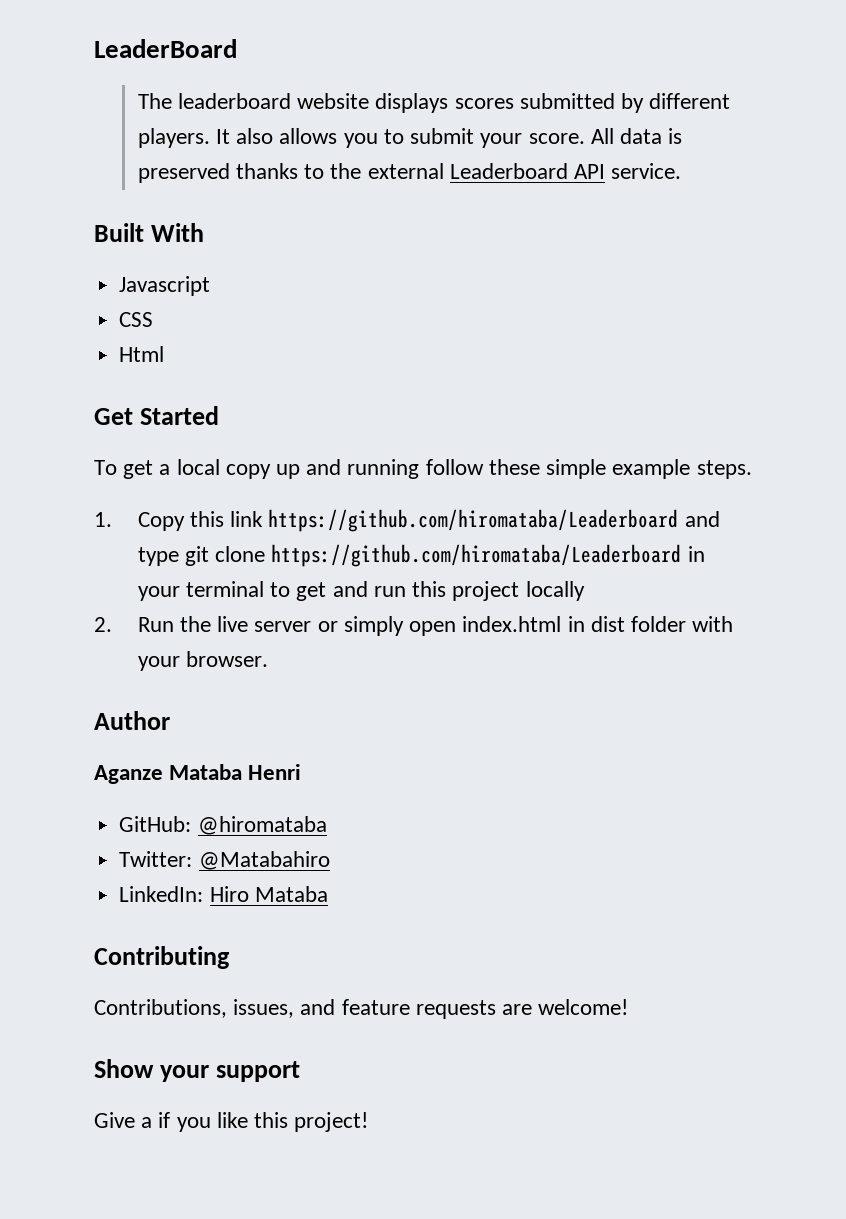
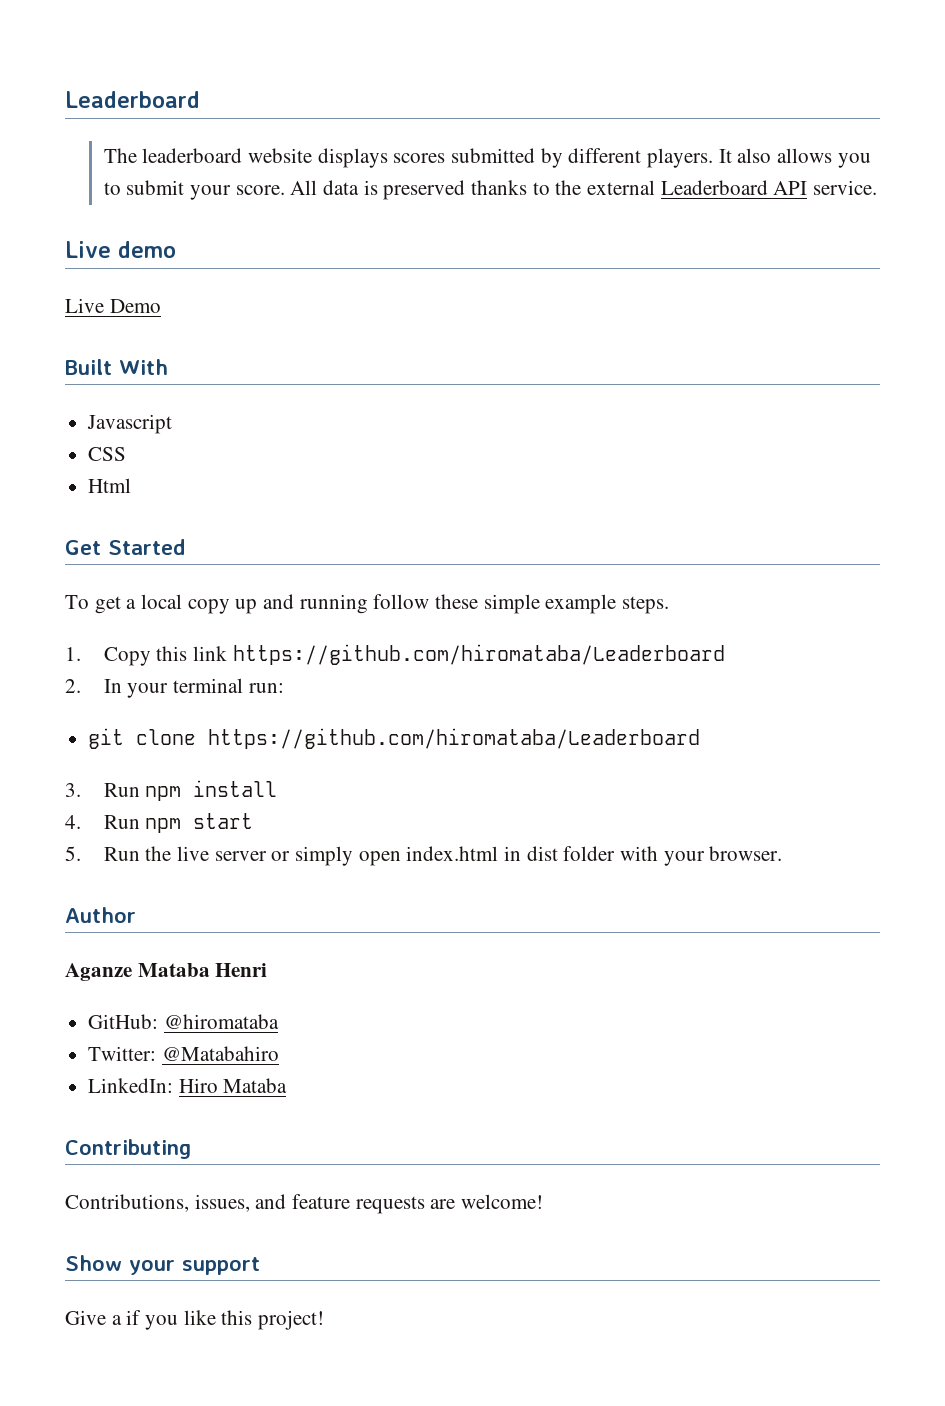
[94,39,237,58] LeaderBoard -> [65,91,200,108] Leaderboard
(682, 171) none -> [65,241,176,258] [65,298,161,313] // Live demo // Live Demo
[684,511,720,527] [137,544,705,567] [137,581,585,601] [94,617,112,632] and type git clone https://github.com/hiromataba/Leaderboard in your terminal to get and run this project locally // 2. -> [65,678,284,698] [88,728,701,749] [65,780,278,801] [65,813,254,833] [65,846,81,861] // 2. In your terminal run: // git clone https://github.com/hiromataba/Leaderboard // 3. Run npm install // 4. Run npm start // 5.

